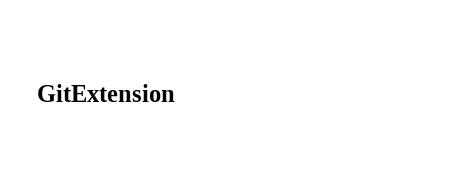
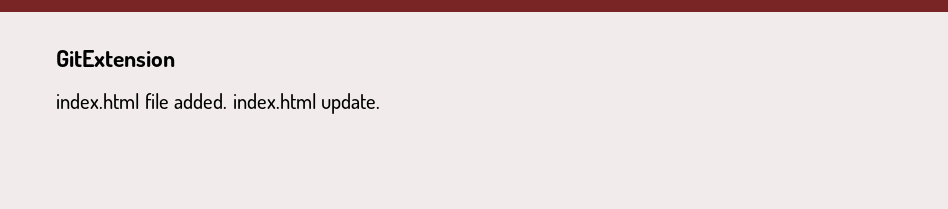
(175, 93) none -> [56,93,381,114] // index.html file added. index.html update.

